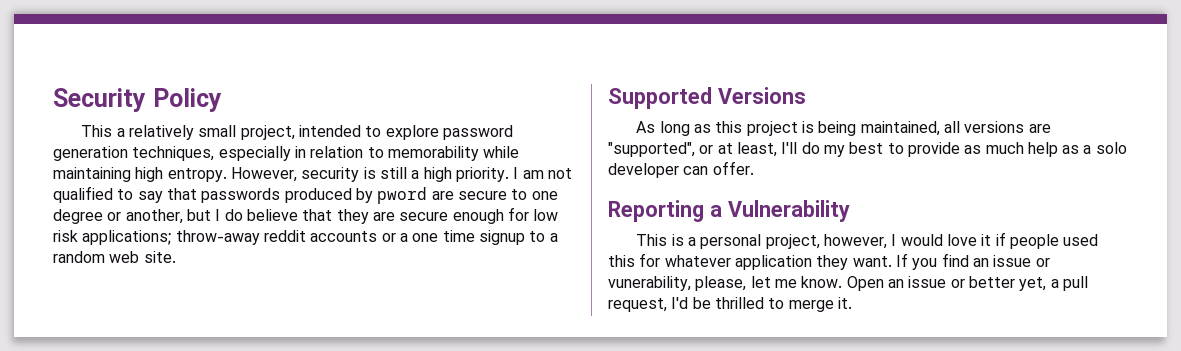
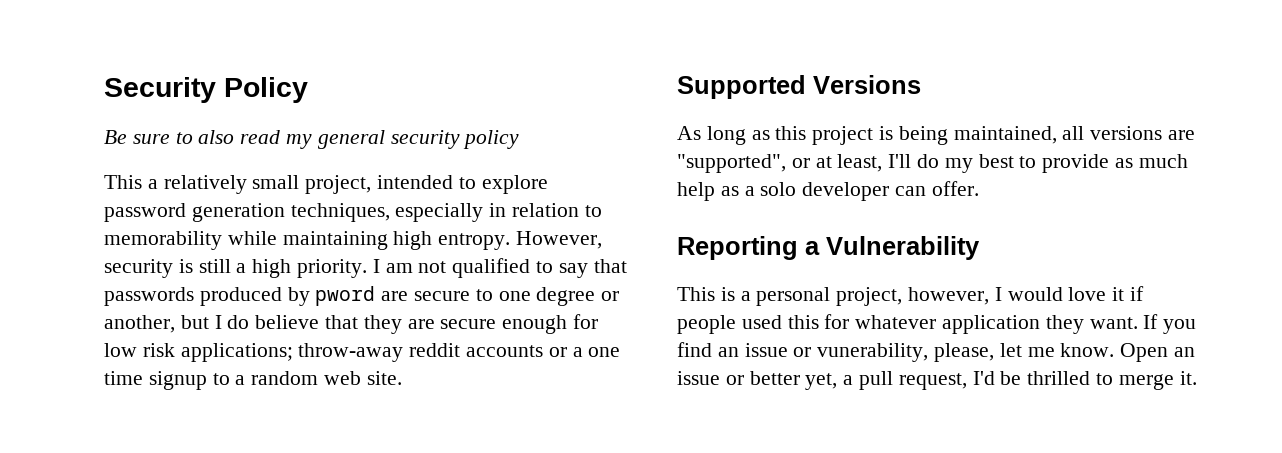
(222, 100) none -> [104,130,520,149] // Be sure to also read my general security policy

